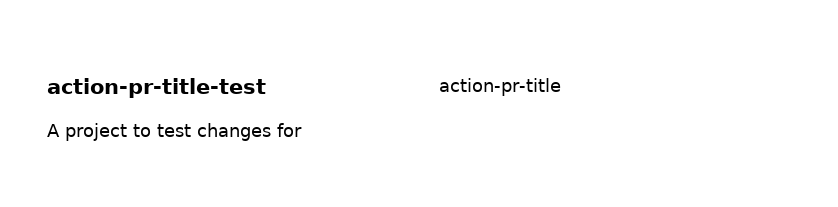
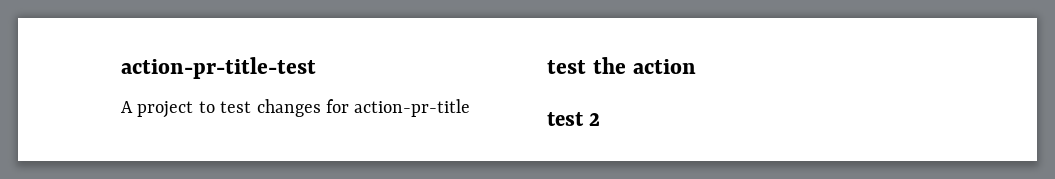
(561, 87) none -> [547,57,696,74] [547,112,601,126] // test the action // test 2

